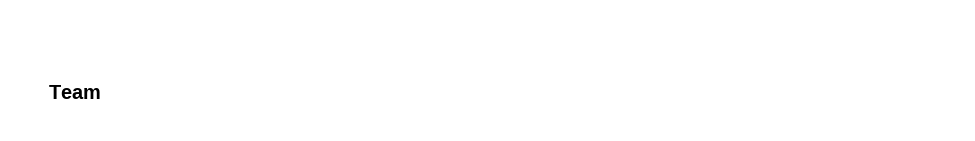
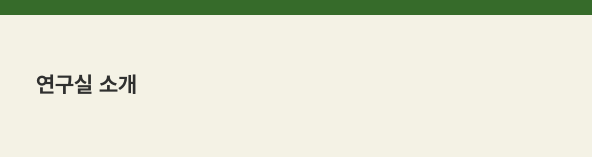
[49,85,101,99] Team -> [36,74,137,94] 연구실 소개

